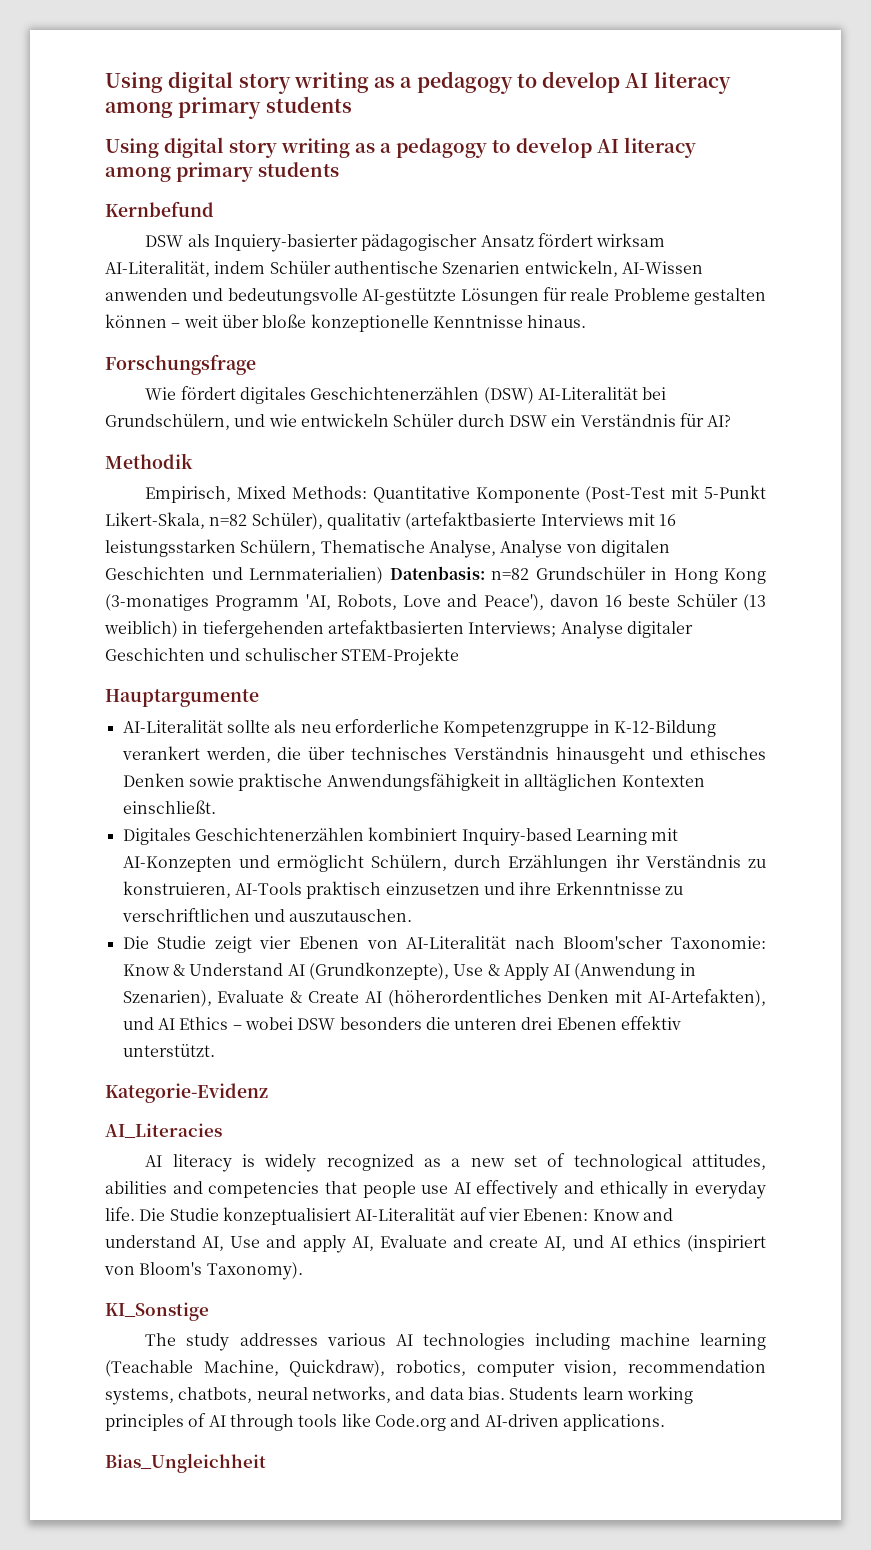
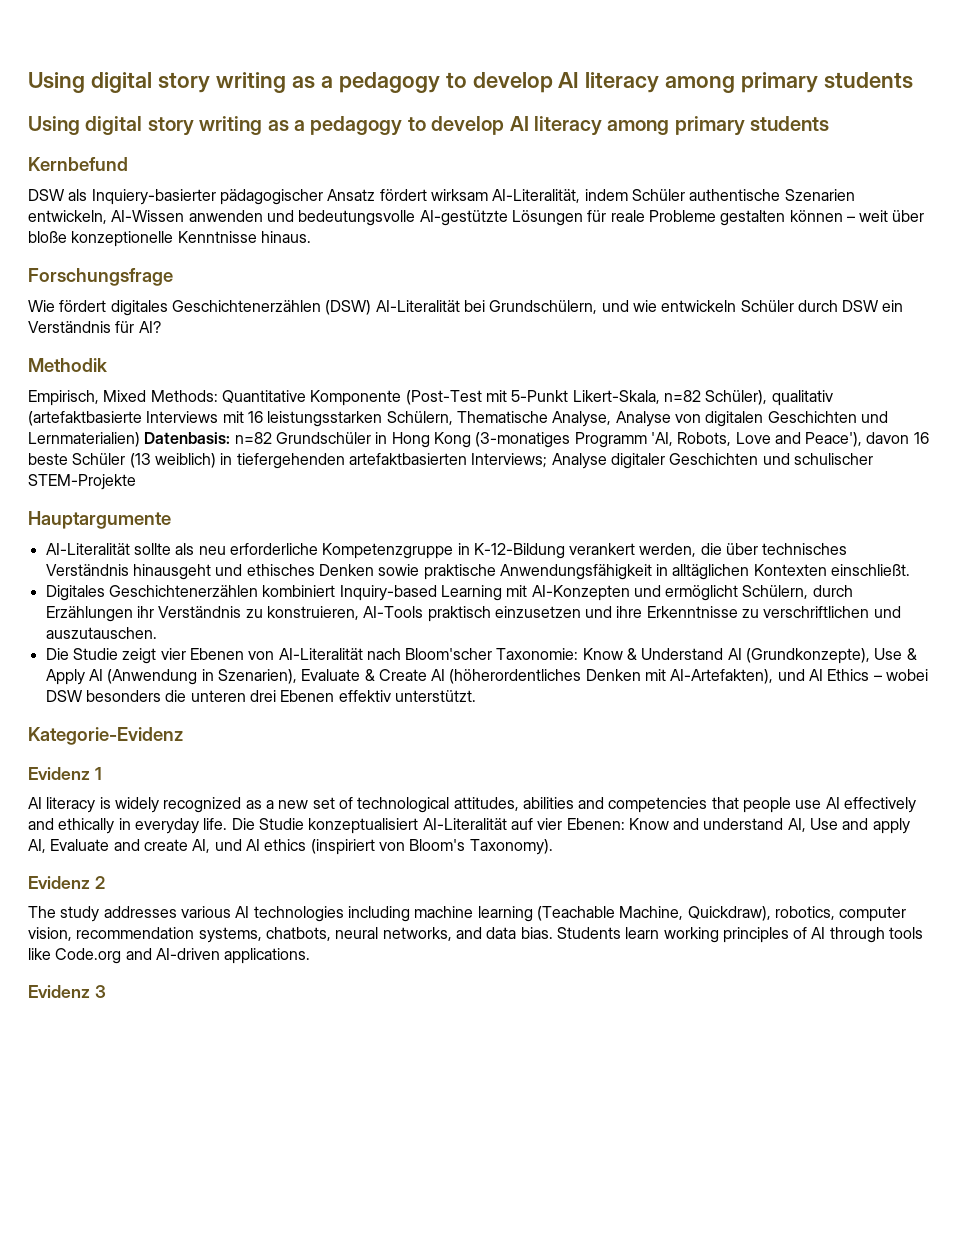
[105,1123,222,1139] AI_Literacies -> [28,767,102,780] Evidenz 1
[105,1302,209,1321] KI_Sonstige -> [28,876,105,889] Evidenz 2
[105,1453,266,1473] Bias_Ungleichheit -> [28,985,106,998] Evidenz 3

